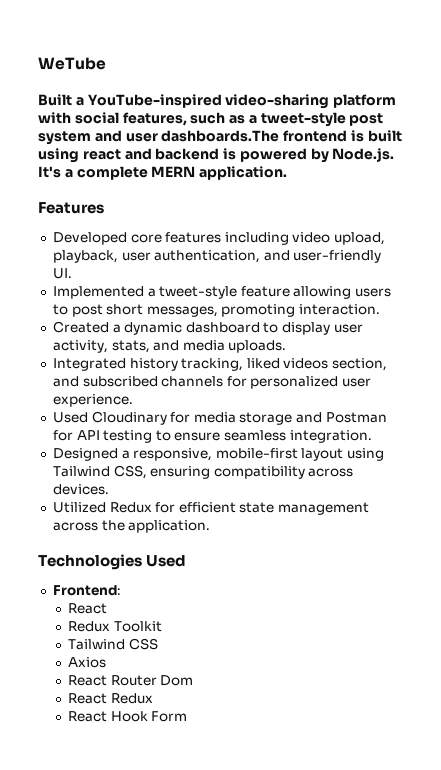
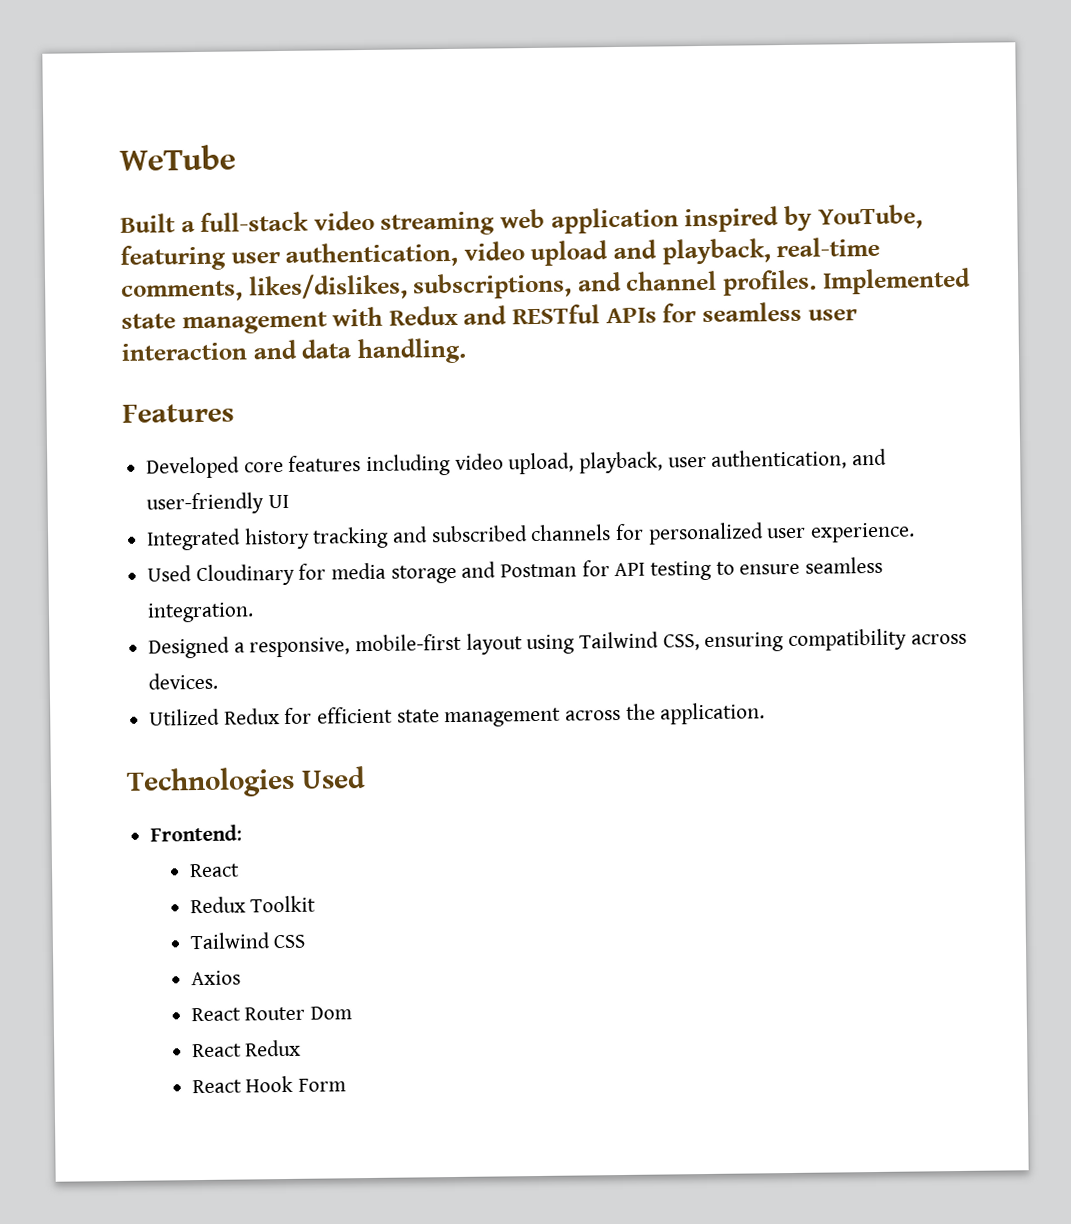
[87,94,397,109] [38,112,384,127] [38,130,402,145] [38,148,395,163] [38,166,288,180] YouTube-inspired video-sharing platform with social features, such as a tweet-style post system and user dashboards.The frontend is built using react and backend is powered by Node.js. It's a complete MERN application. -> [200,204,923,236] [120,236,881,271] [121,267,971,302] [121,301,858,335] [121,337,467,365] full-stack video streaming web application inspired by YouTube, featuring user authentication, video upload and playback, real-time comments, likes/dislikes, subscriptions, and channel profiles. Implemented state management with Redux and RESTful APIs for seamless user interaction and data handling.
[52,268,72,279] [52,286,392,299] [52,304,381,317] [52,321,363,335] [52,340,287,353] [52,358,388,371] UI. // Implemented a tweet-style feature allowing users to post short messages, promoting interaction. // Created a dynamic dashboard to display user activity, stats, and media uploads. // Integrated history tracking, liked videos section, -> [267,494,289,509] [146,526,390,551] UI // Integrated history tracking

